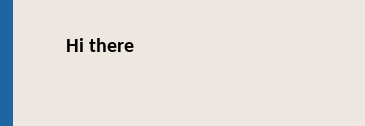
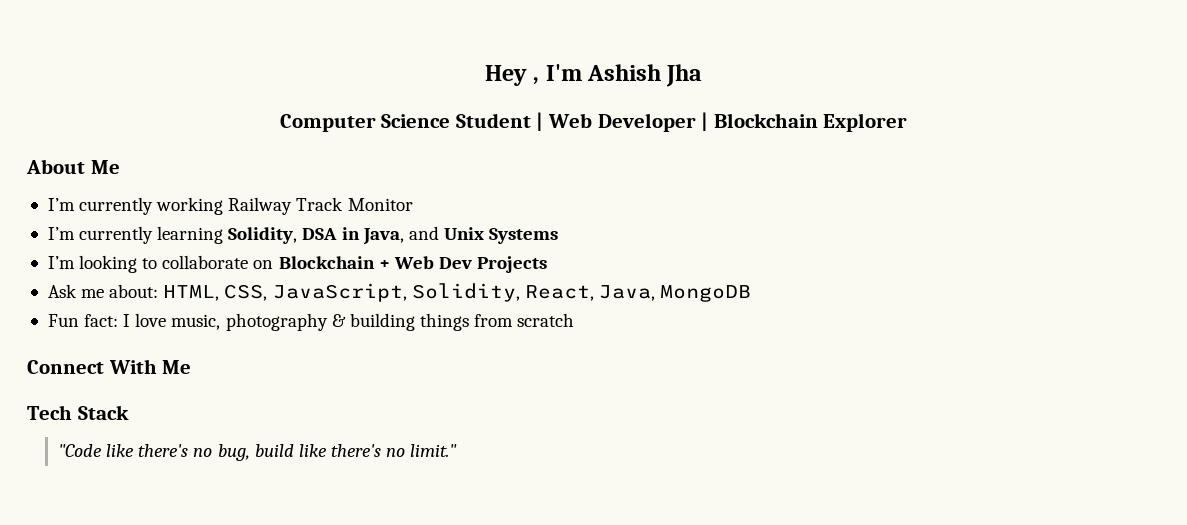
[66,38,135,52] Hi there -> [484,64,703,87] [279,112,908,132] [26,159,120,174] [47,197,413,215] [47,226,559,245] [47,255,548,273] [47,283,752,302] [47,313,575,331] [27,359,192,374] [27,405,129,420] [58,444,458,461] Hey , I'm Ashish Jha // Computer Science Student | Web Developer | Blockchain Explorer // About Me // I’m currently working Railway Track Monitor // I’m currently learning Solidity, DSA in Java, and Unix Systems // I’m looking to collaborate on Blockchain + Web Dev Projects // Ask me about: HTML, CSS, JavaScript, Solidity, React, Java, MongoDB // Fun fact: I love music, photography & building things from scratch // Connect With Me // Tech Stack // "Code like there's no bug, build like there's no limit."

